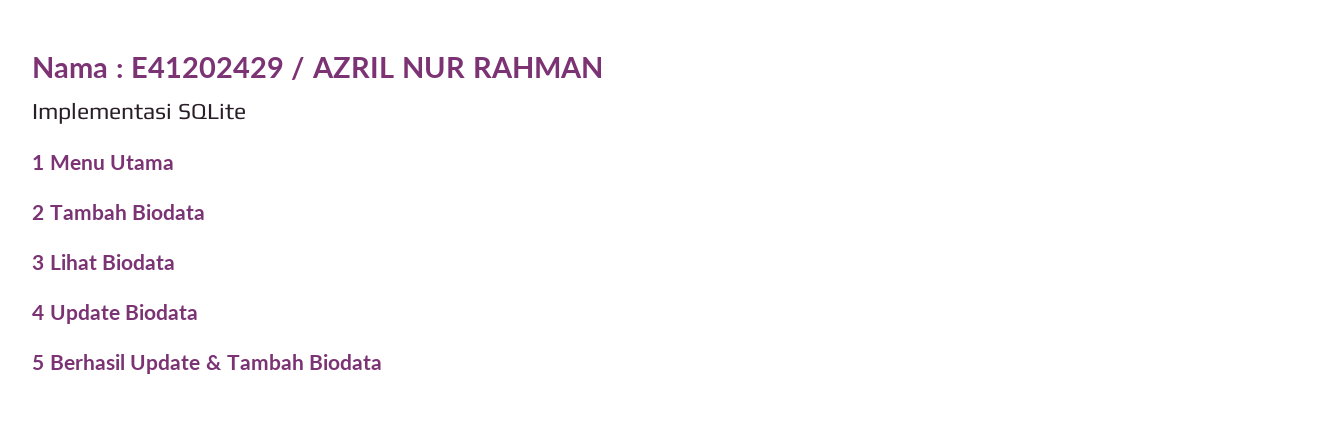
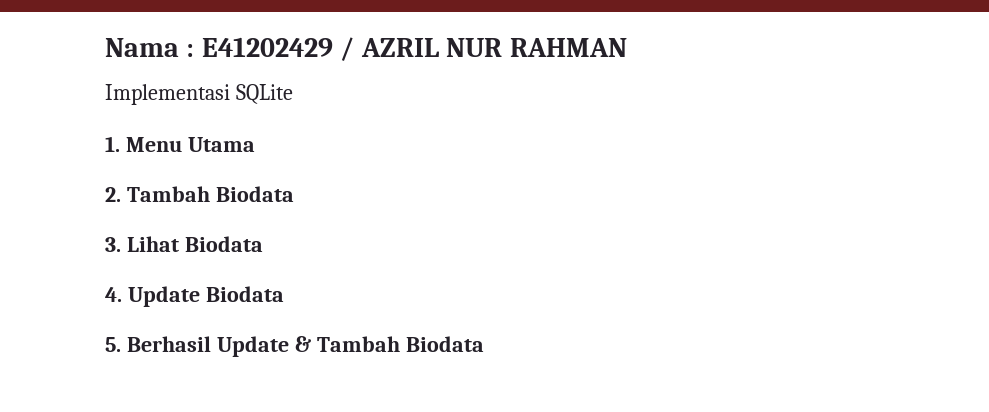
[32,155,44,170] 1 -> [105,136,120,152] 1.
[32,205,44,220] 2 -> [105,187,121,202] 2.
[32,255,44,270] 3 -> [105,237,121,252] 3.
[32,305,44,320] 4 -> [105,287,122,302] 4.
[32,355,44,370] 5 -> [105,337,121,352] 5.

